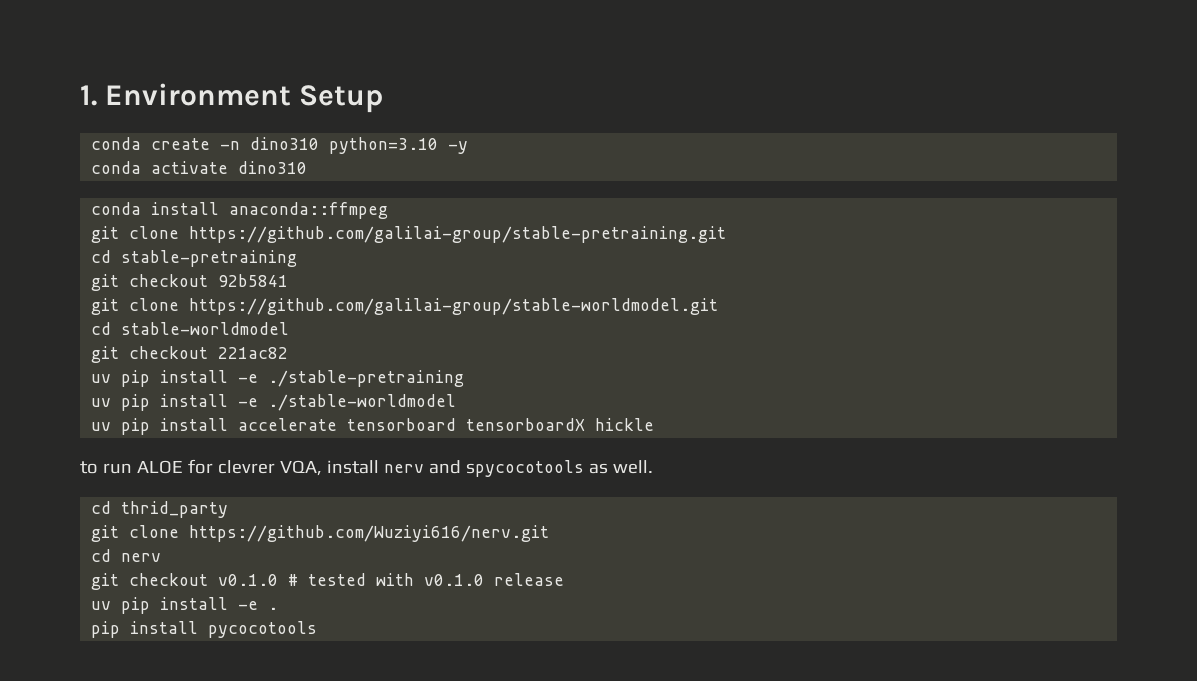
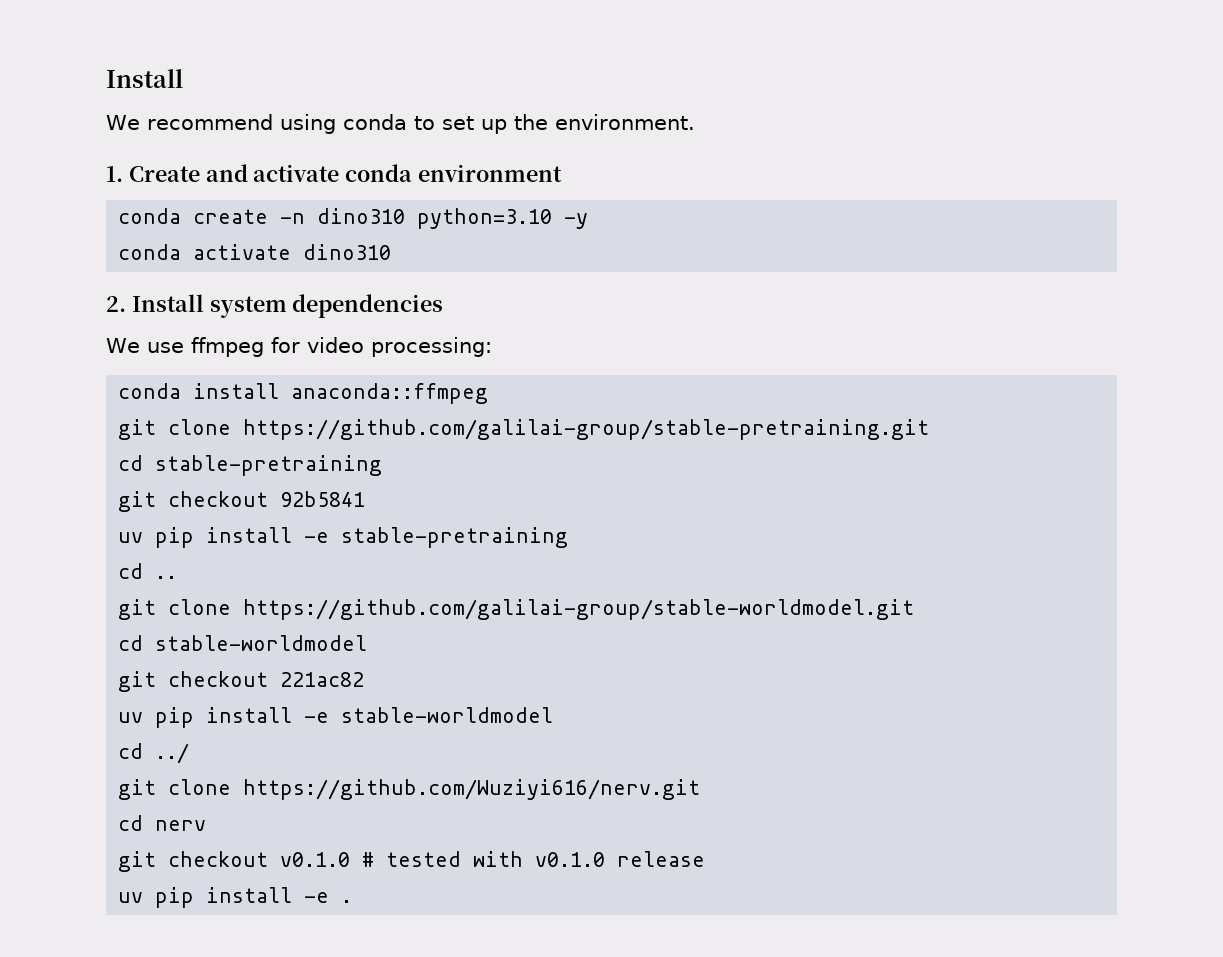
[80,83,384,113] 1. Environment Setup -> [106,69,183,88] [106,114,695,134] [106,164,563,182] Install // We recommend using conda to set up the environment. // 1. Create and activate conda environment
(308, 167) none -> [106,294,444,318] [106,337,492,357] // 2. Install system dependencies // We use ffmpeg for video processing:
(289, 280) none -> [118,527,569,548] [118,563,178,579] // uv pip install -e stable-pretraining // cd ..
[268,370,465,387] [91,394,457,411] [91,418,655,435] [80,459,653,477] [91,501,229,518] ./stable-pretraining // uv pip install -e ./stable-worldmodel // uv pip install accelerate tensorboard tensorboardX hickle // to run ALOE for clevrer VQA, install nerv and spycocotools as well. // cd thrid_party -> [341,707,554,723] [118,743,190,764] stable-worldmodel // cd ../
[91,621,318,638] // pip install pycocotools -> (353, 901) none

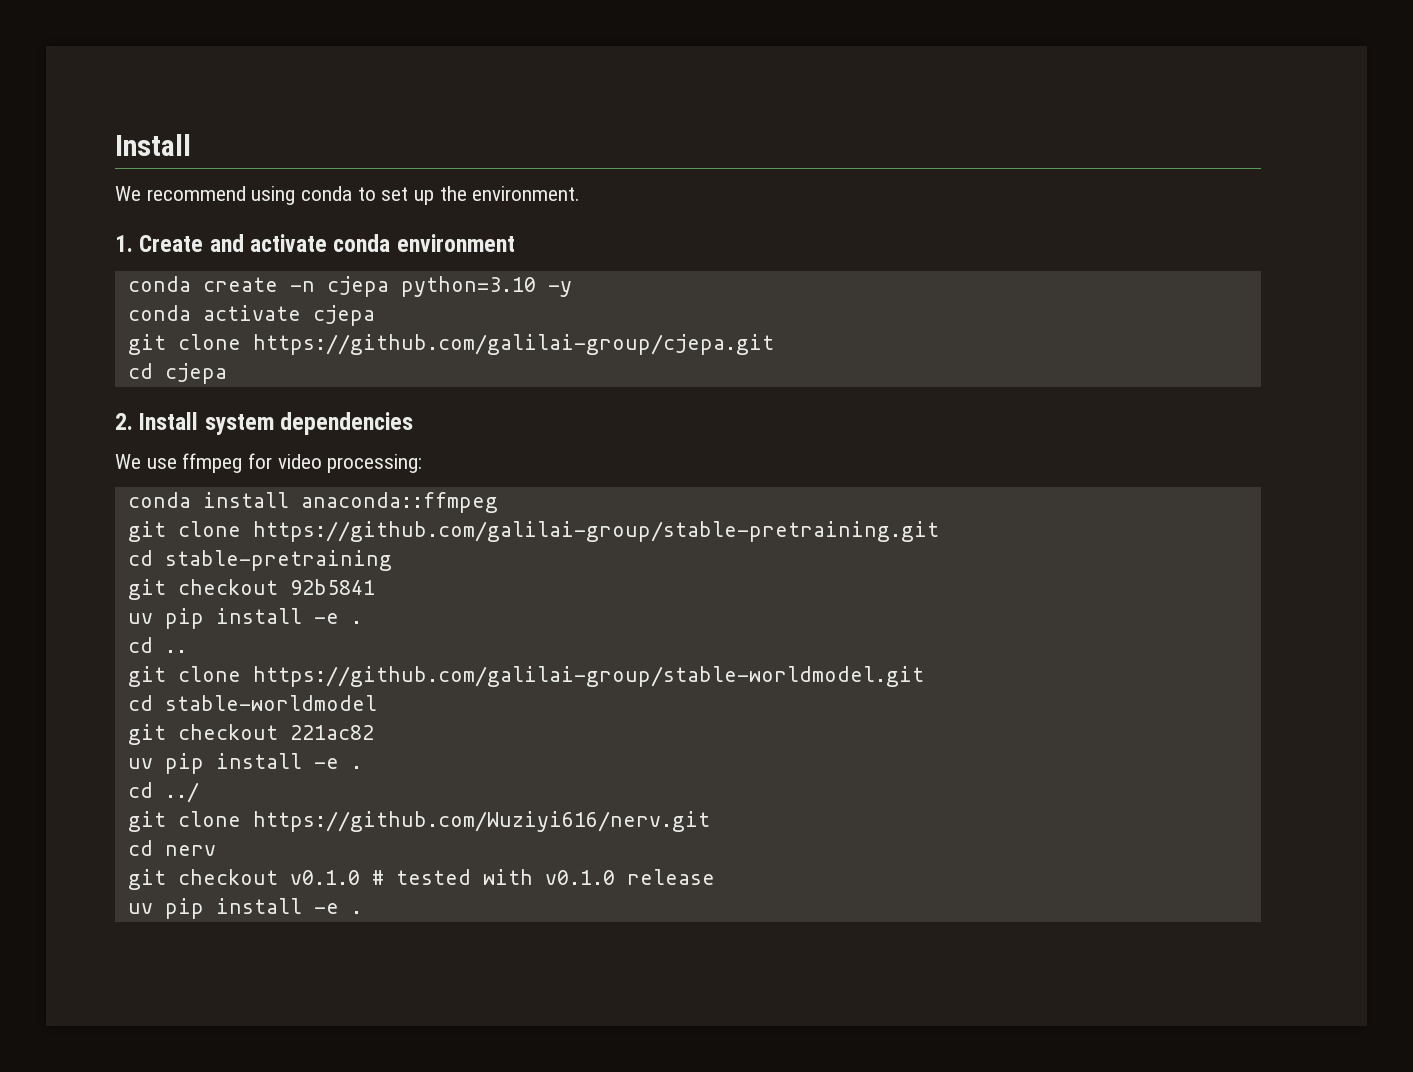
[317,208,406,224] dino310 -> [326,276,389,297] cjepa
[303,244,392,260] dino310 -> [312,305,375,326] [127,334,774,355] [127,363,227,384] cjepa // git clone https://github.com/galilai-group/cjepa.git // cd cjepa
[341,527,569,548] stable-pretraining -> [350,621,362,624] .
[341,707,554,723] stable-worldmodel -> [350,766,362,769] .

